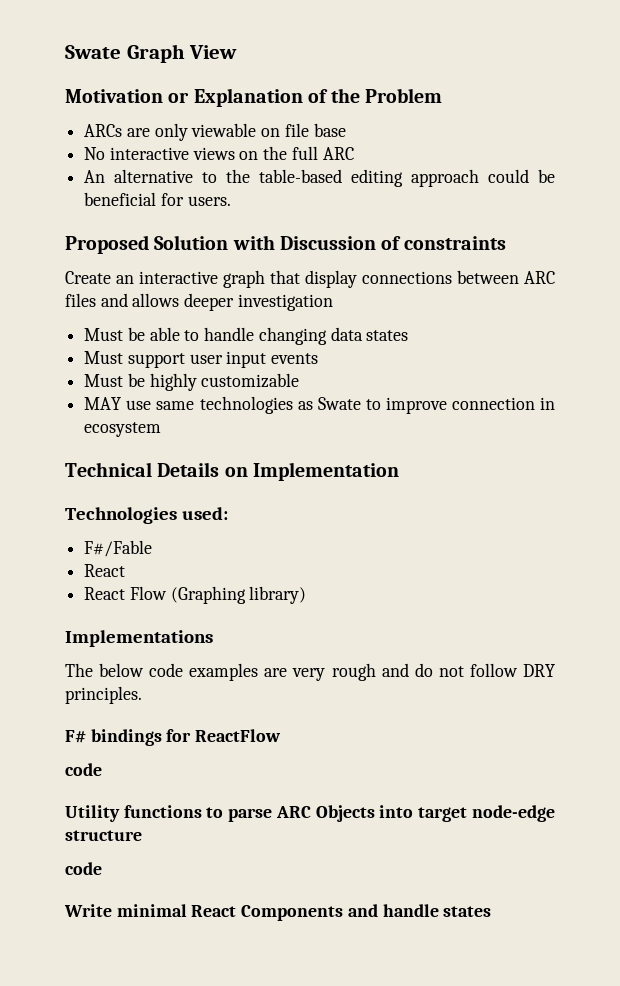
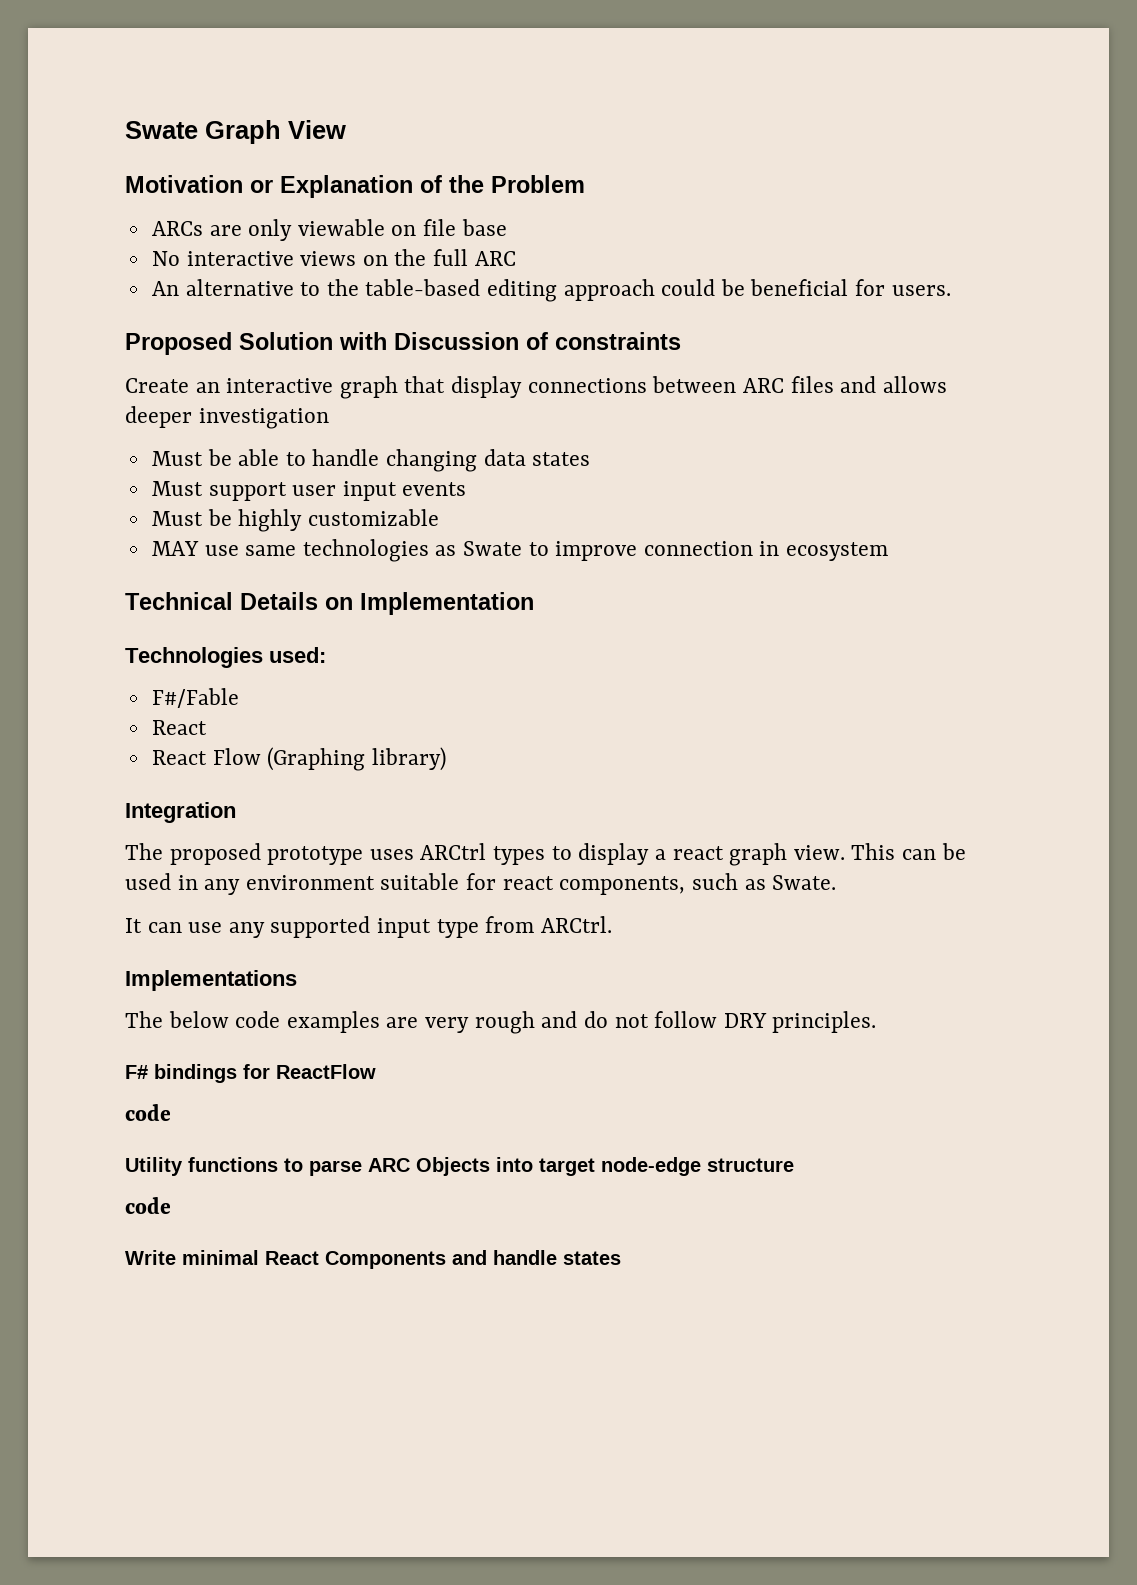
(307, 595) none -> [125,802,236,823] [125,843,966,866] [125,873,837,895] [125,916,612,938] // Integration // The proposed prototype uses ARCtrl types to display a react graph view. This can be used in any environment suitable for react components, such as Swate. // It can use any supported input type from ARCtrl.

